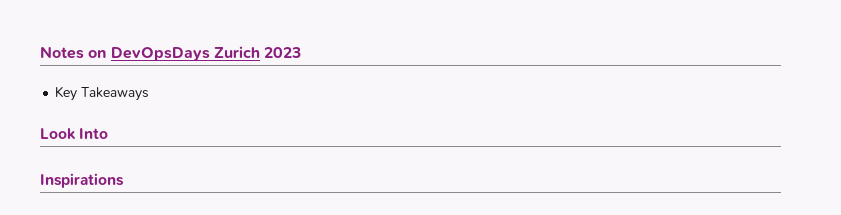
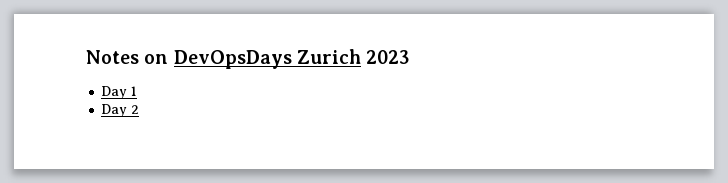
[55,86,150,101] [40,128,109,140] [40,173,124,188] Key Takeaways // Look Into // Inspirations -> [101,86,138,99] [101,104,140,117] Day 1 // Day 2

